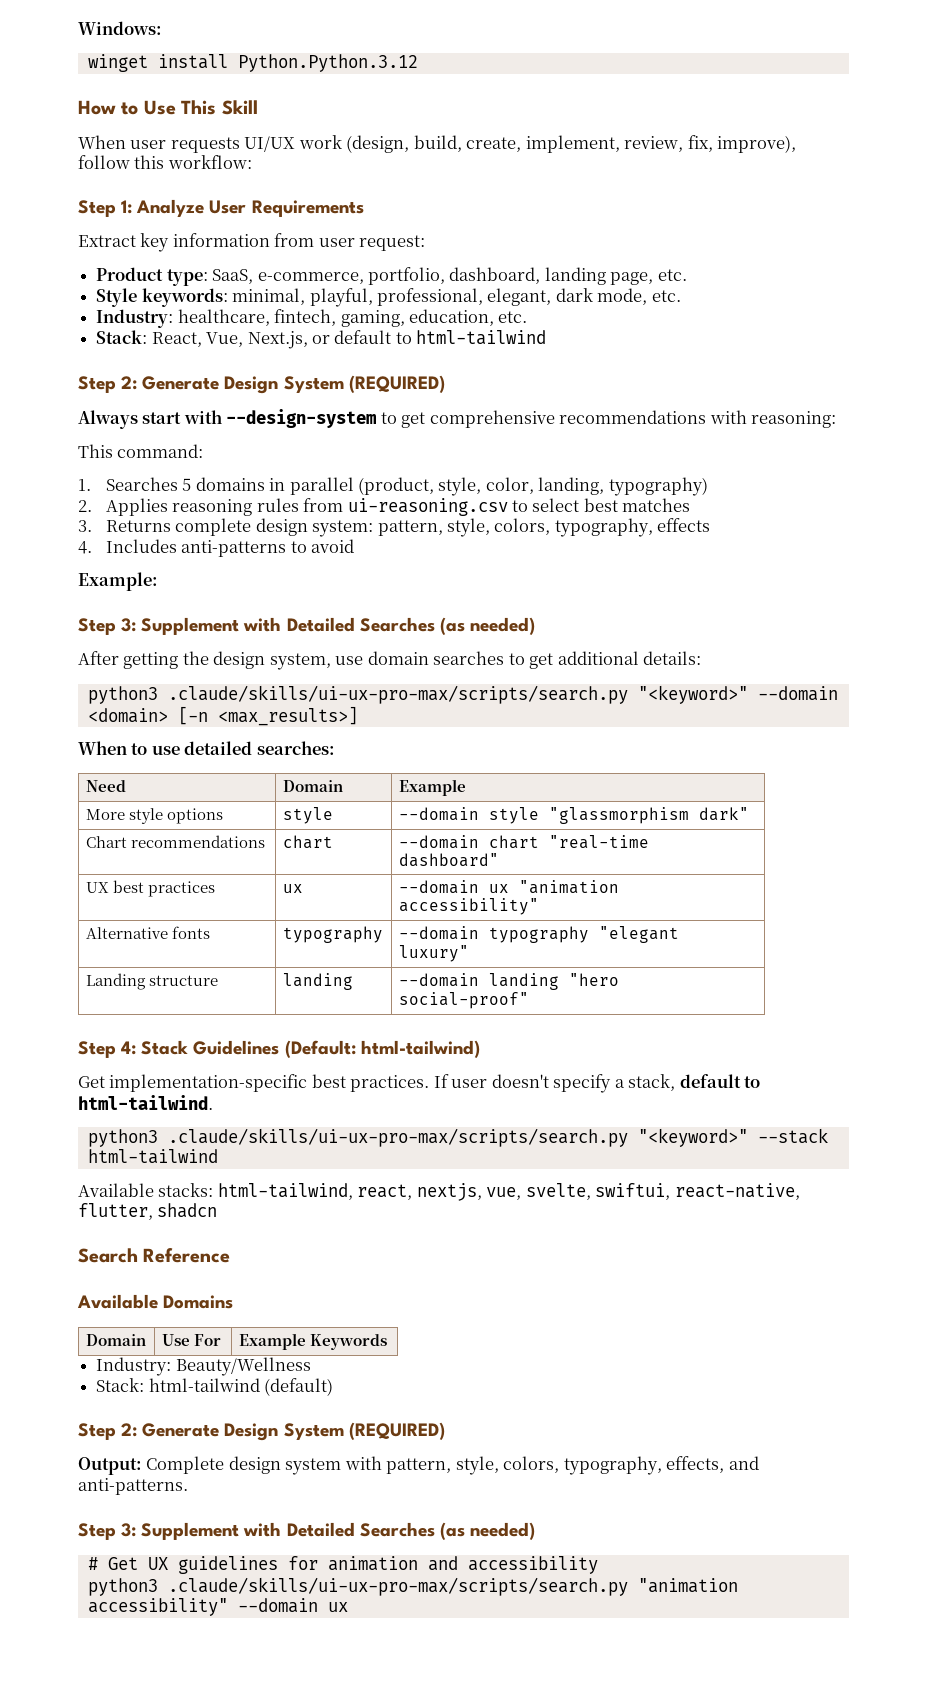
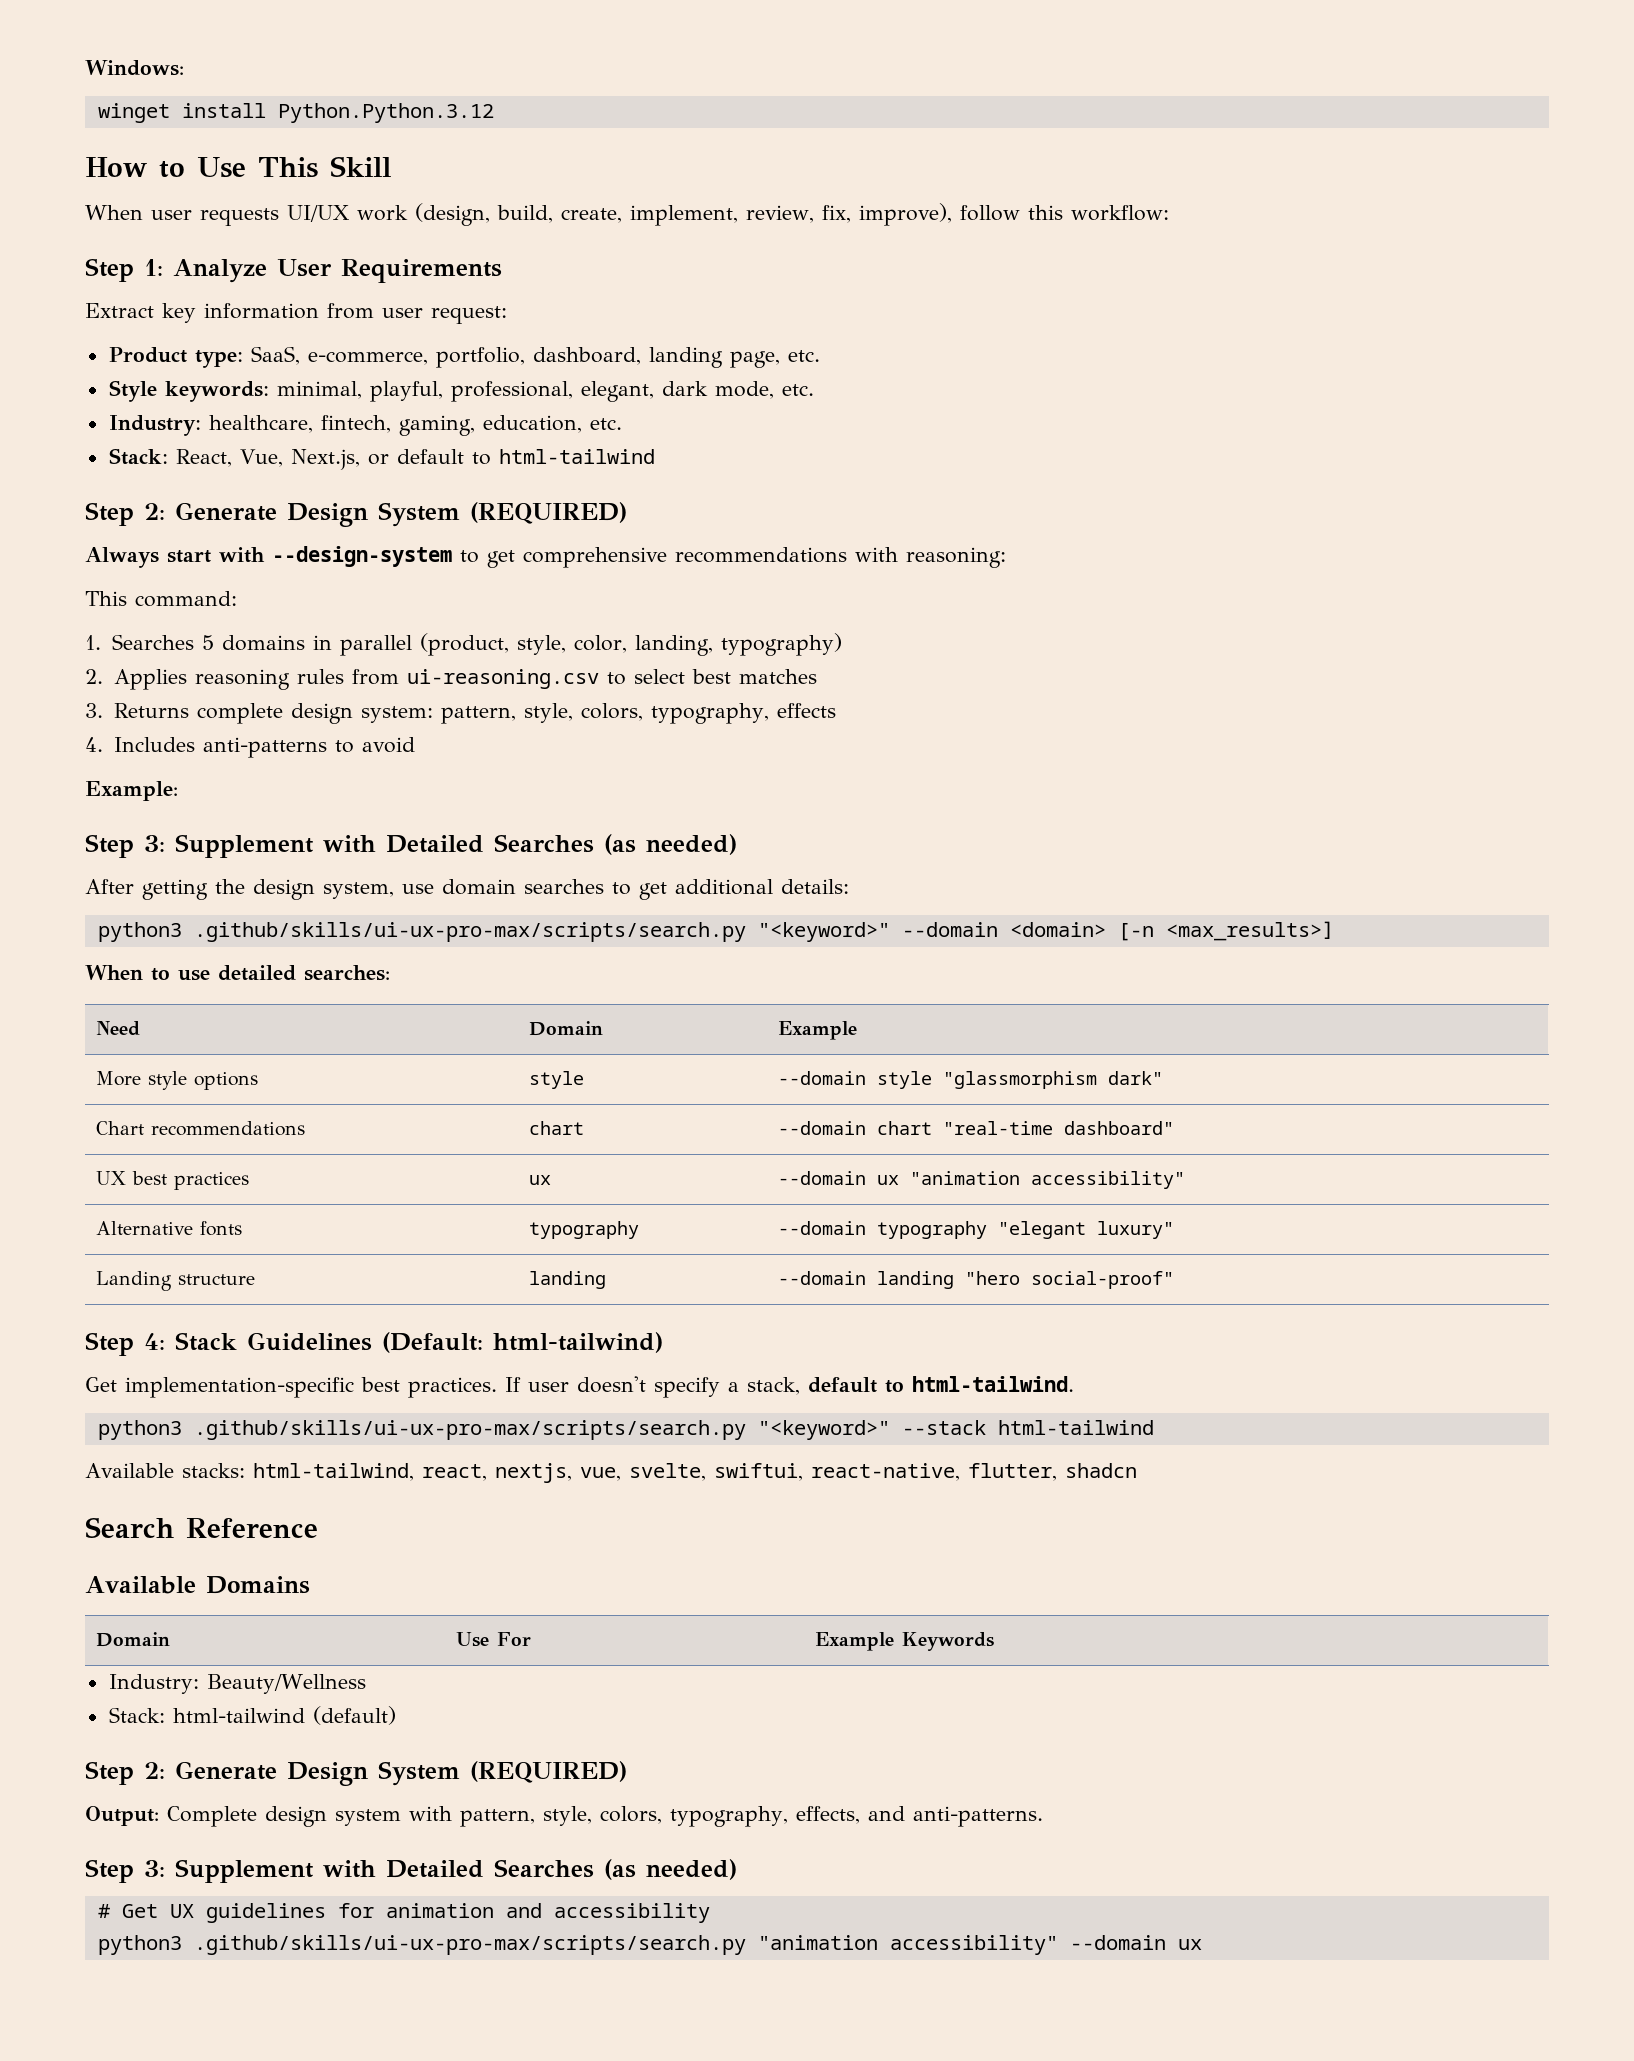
[167,685,628,704] .claude/skills/ui-ux-pro-max/scripts/search.py -> [193,922,746,942] .github/skills/ui-ux-pro-max/scripts/search.py
[167,1128,628,1147] .claude/skills/ui-ux-pro-max/scripts/search.py -> [193,1420,746,1440] .github/skills/ui-ux-pro-max/scripts/search.py
[167,1577,628,1596] .claude/skills/ui-ux-pro-max/scripts/search.py -> [193,1935,746,1955] .github/skills/ui-ux-pro-max/scripts/search.py

